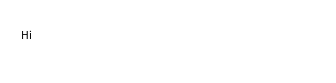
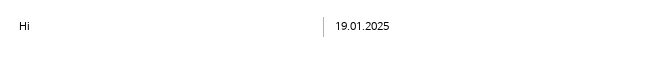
(32, 34) none -> [335,22,389,30] // 19.01.2025

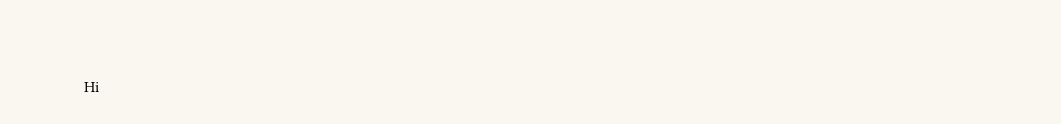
[335,22,389,30] // 19.01.2025 -> (99, 87) none

